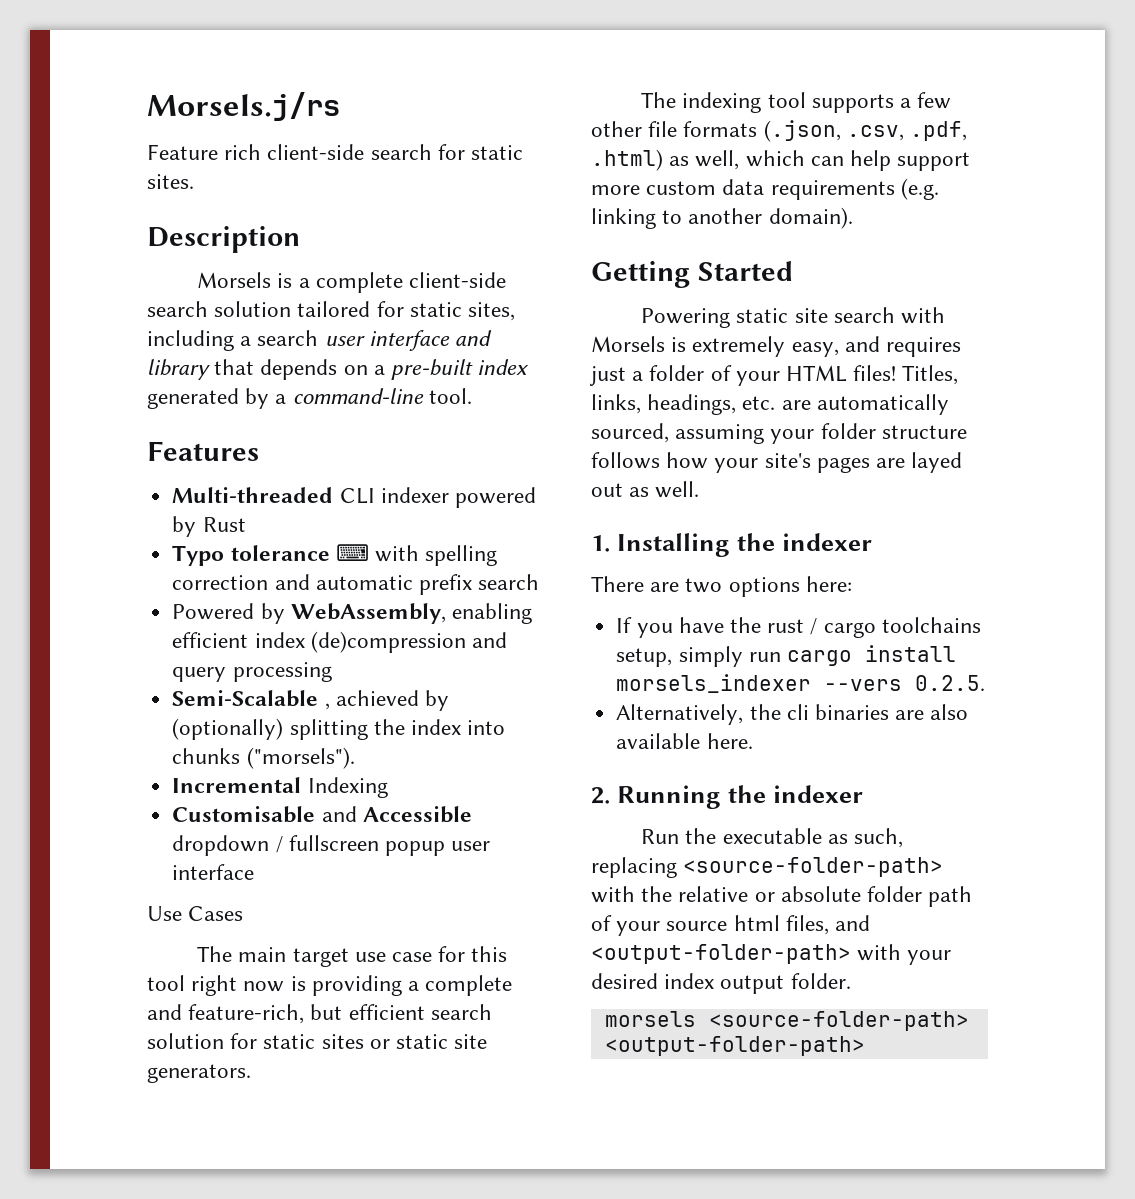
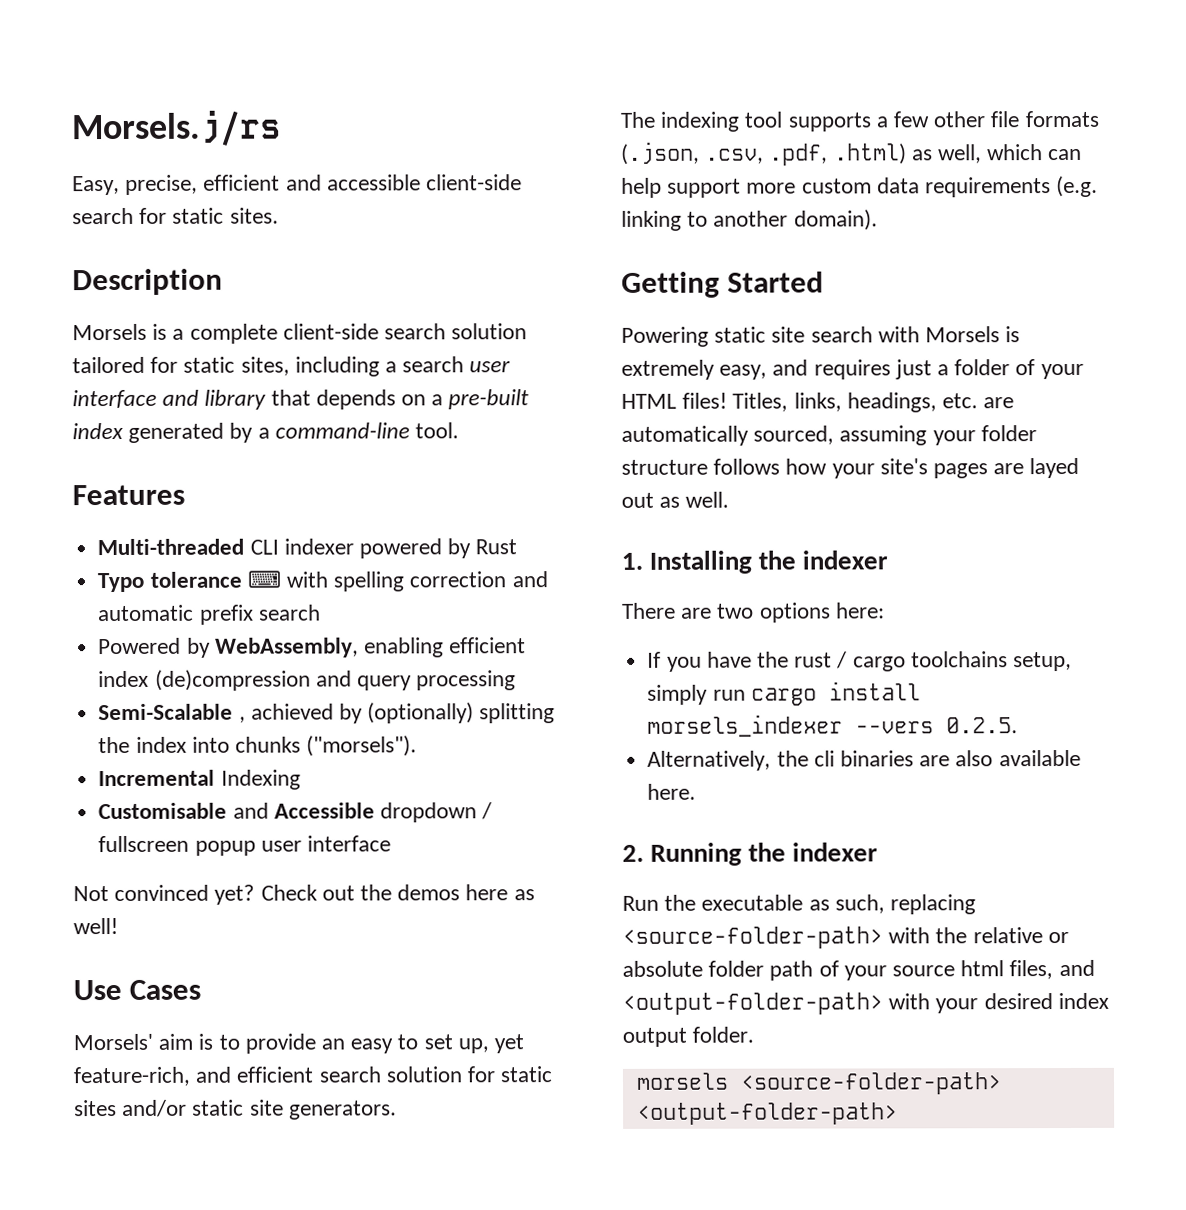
[147,144,262,160] Feature rich -> [72,174,421,196] Easy, precise, efficient and accessible
[147,906,244,921] [197,946,508,967] [147,975,513,996] [147,1004,343,1024] Use Cases // The main target use case for this tool right now is providing a complete and feature-rich, but -> [73,884,535,905] [73,917,118,935] [73,979,202,1001] [73,1033,525,1054] [73,1066,232,1087] Not convinced yet? Check out the demos here as well! // Use Cases // Morsels' aim is to provide an easy to set up, yet feature-rich, and
[369,1039,390,1049] or -> [122,1099,188,1117] and/or

